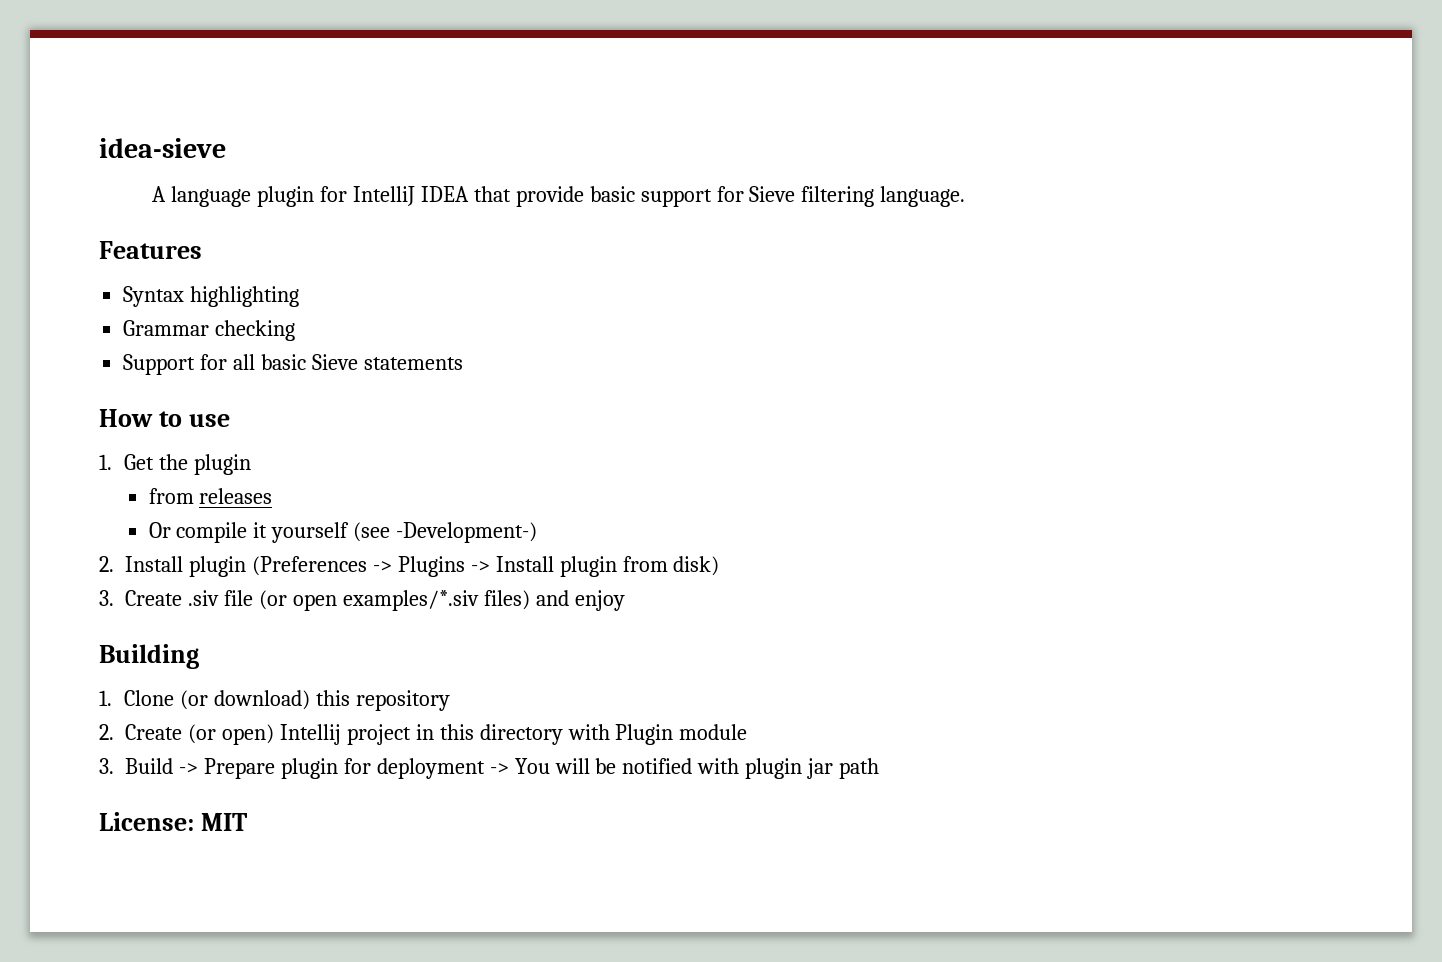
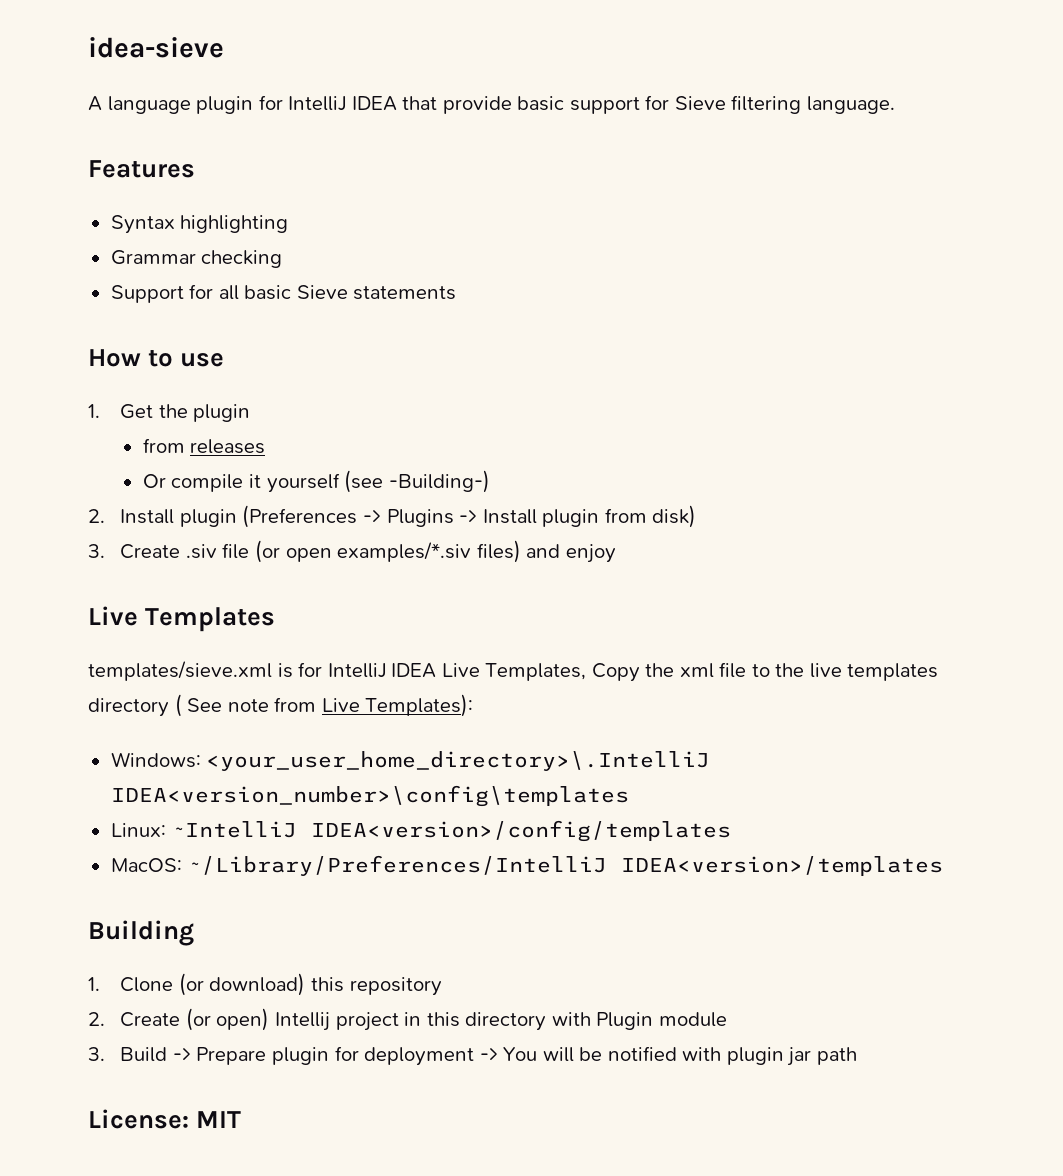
[396,522,538,543] -Development-) -> [388,470,490,493] -Building-)
(625, 600) none -> [88,606,276,632] [88,661,939,682] [88,694,474,717] [110,751,711,771] [110,785,629,807] [110,820,732,842] [110,855,944,876] // Live Templates // templates/sieve.xml is for IntelliJ IDEA Live Templates, Copy the xml file to the live templates directory ( See note from Live Templates): // Windows: <your_user_home_directory>\.IntelliJ IDEA<version_number>\config\templates // Linux: ~IntelliJ IDEA<version>/config/templates // MacOS: ~/Library/Preferences/IntelliJ IDEA<version>/templates

